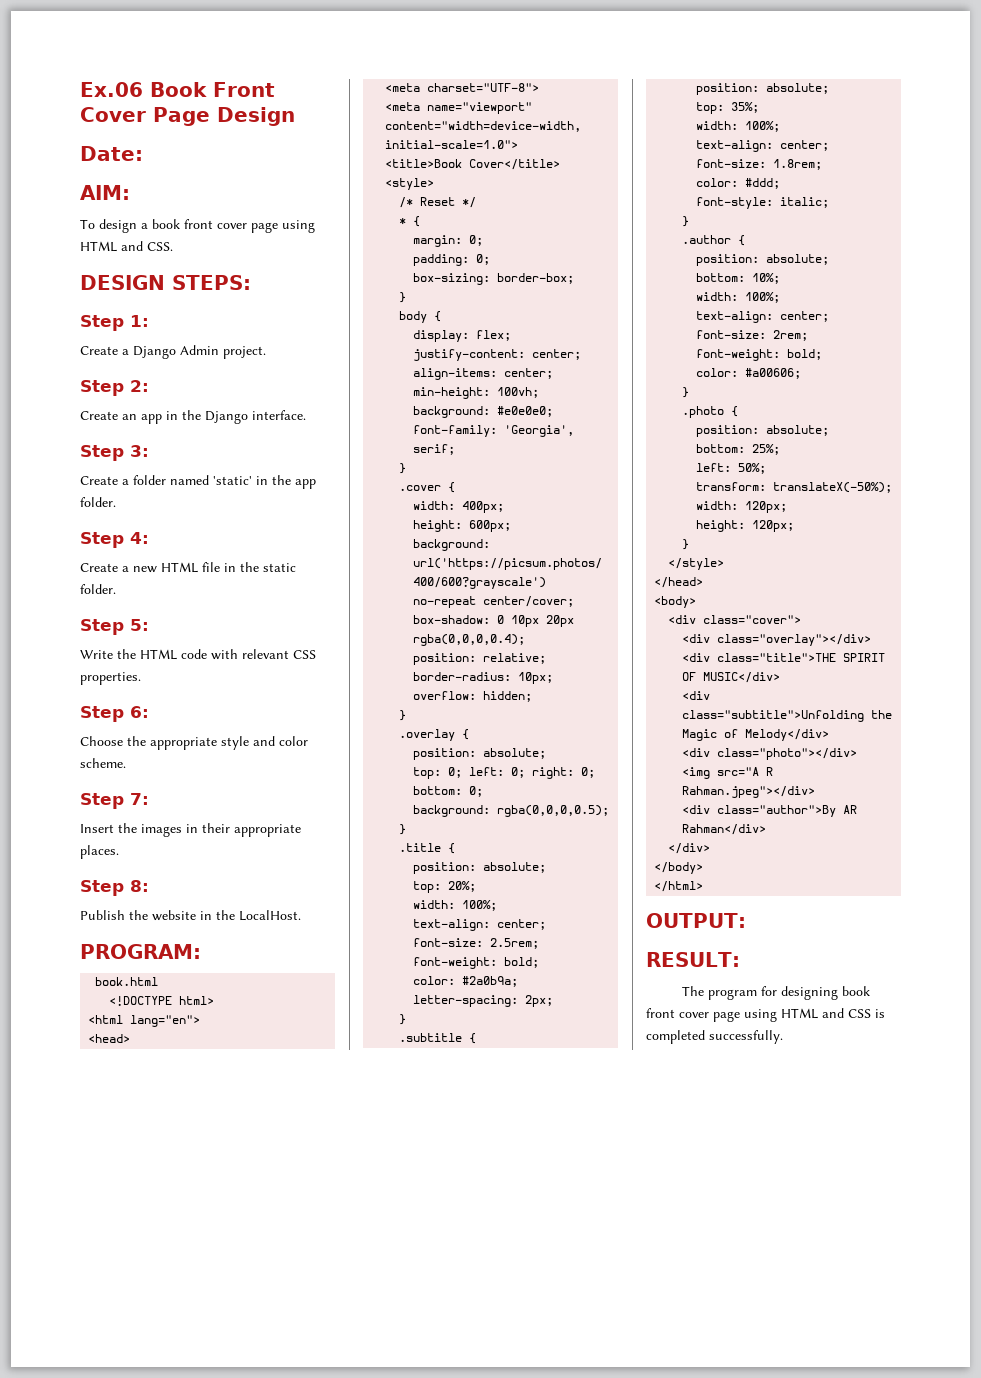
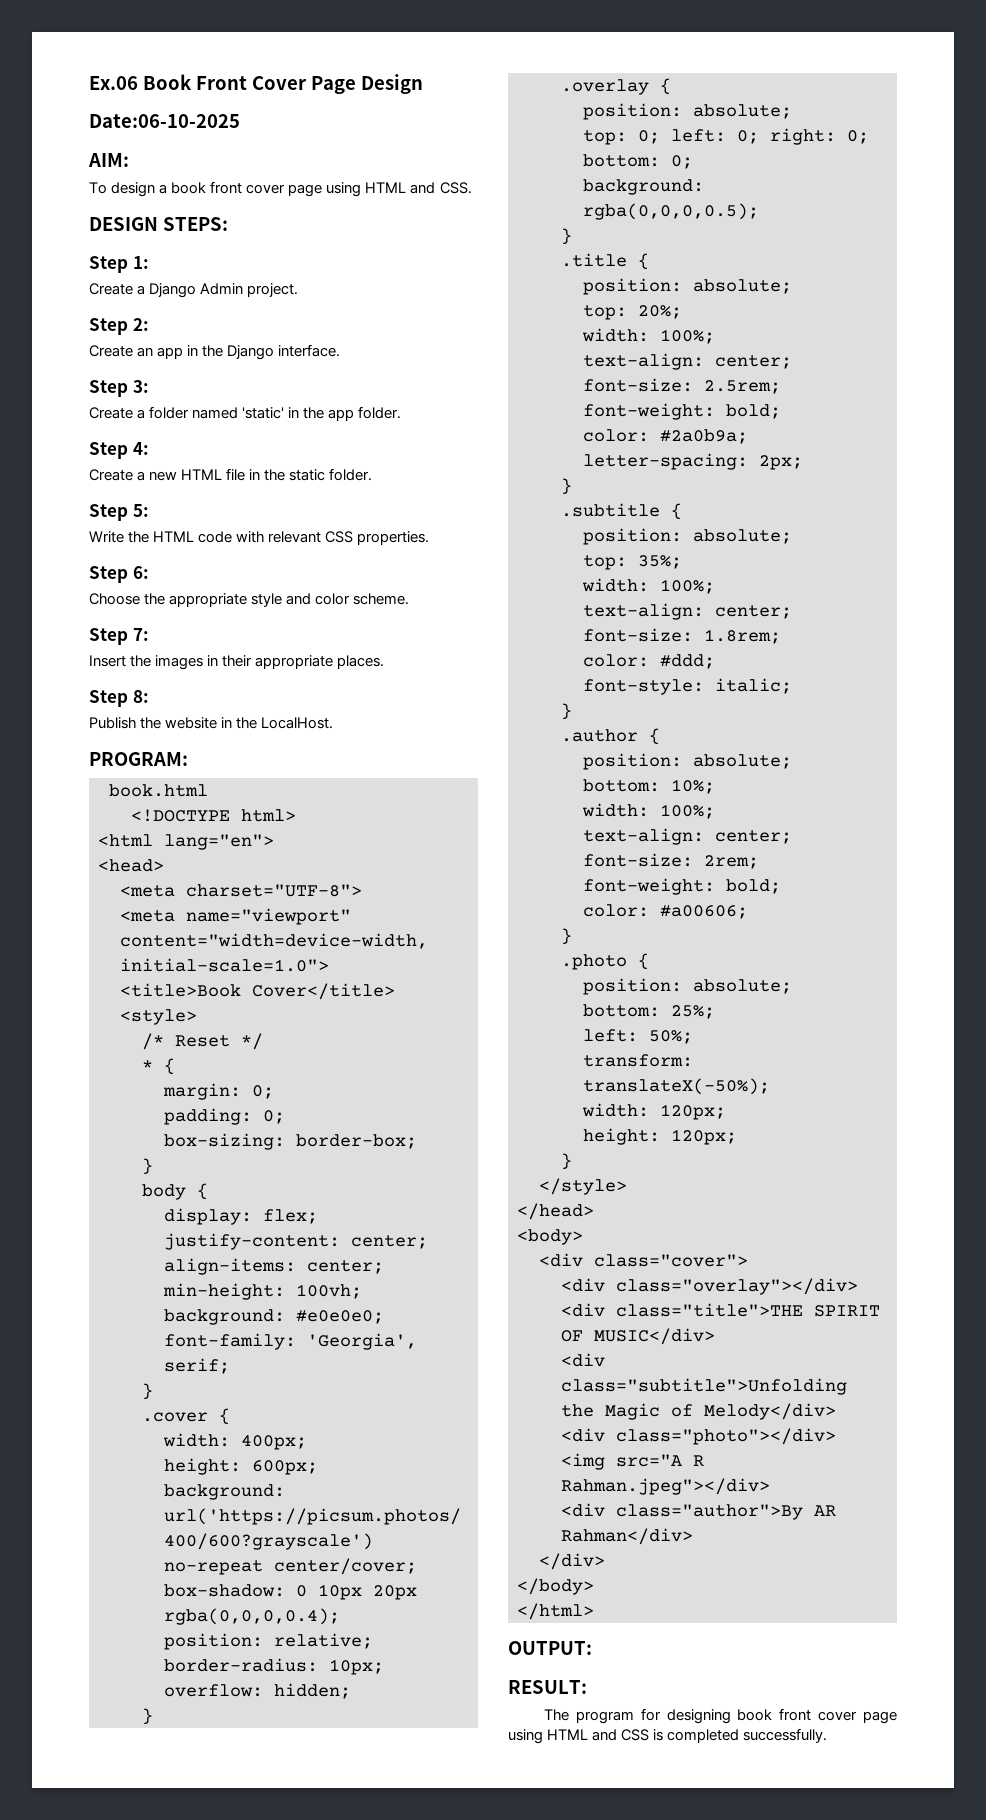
[80,146,143,161] Date: -> [89,114,240,128] Date:06-10-2025

